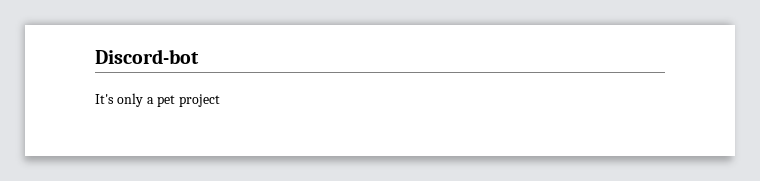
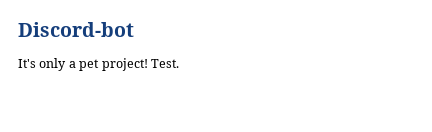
[179,94,221,107] project -> [101,58,179,71] project! Test.

